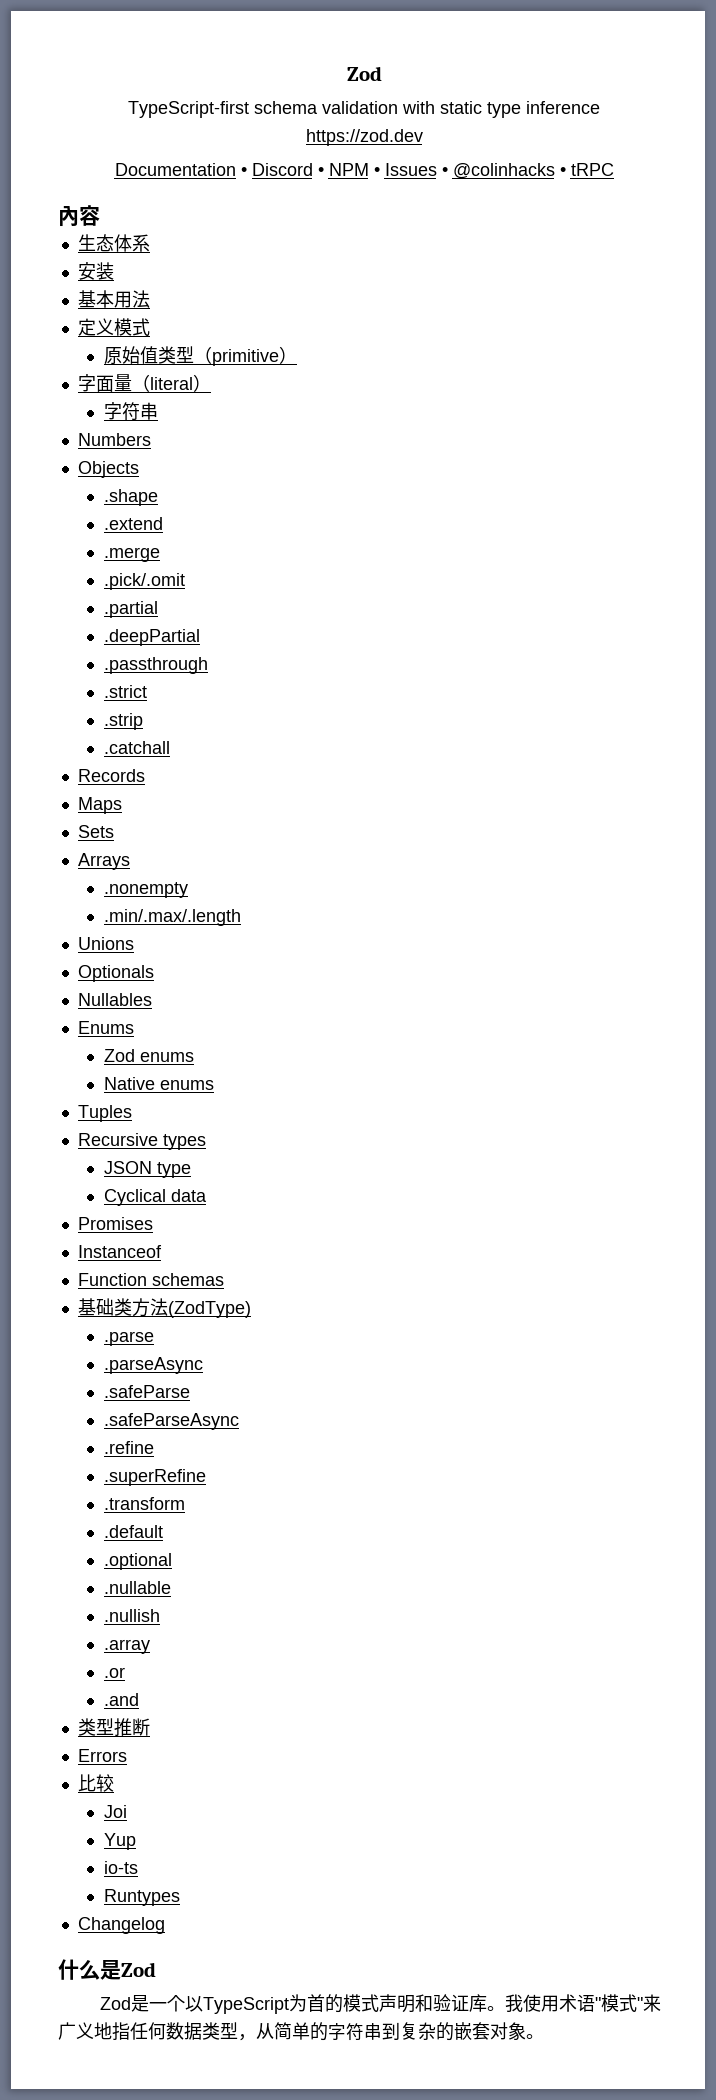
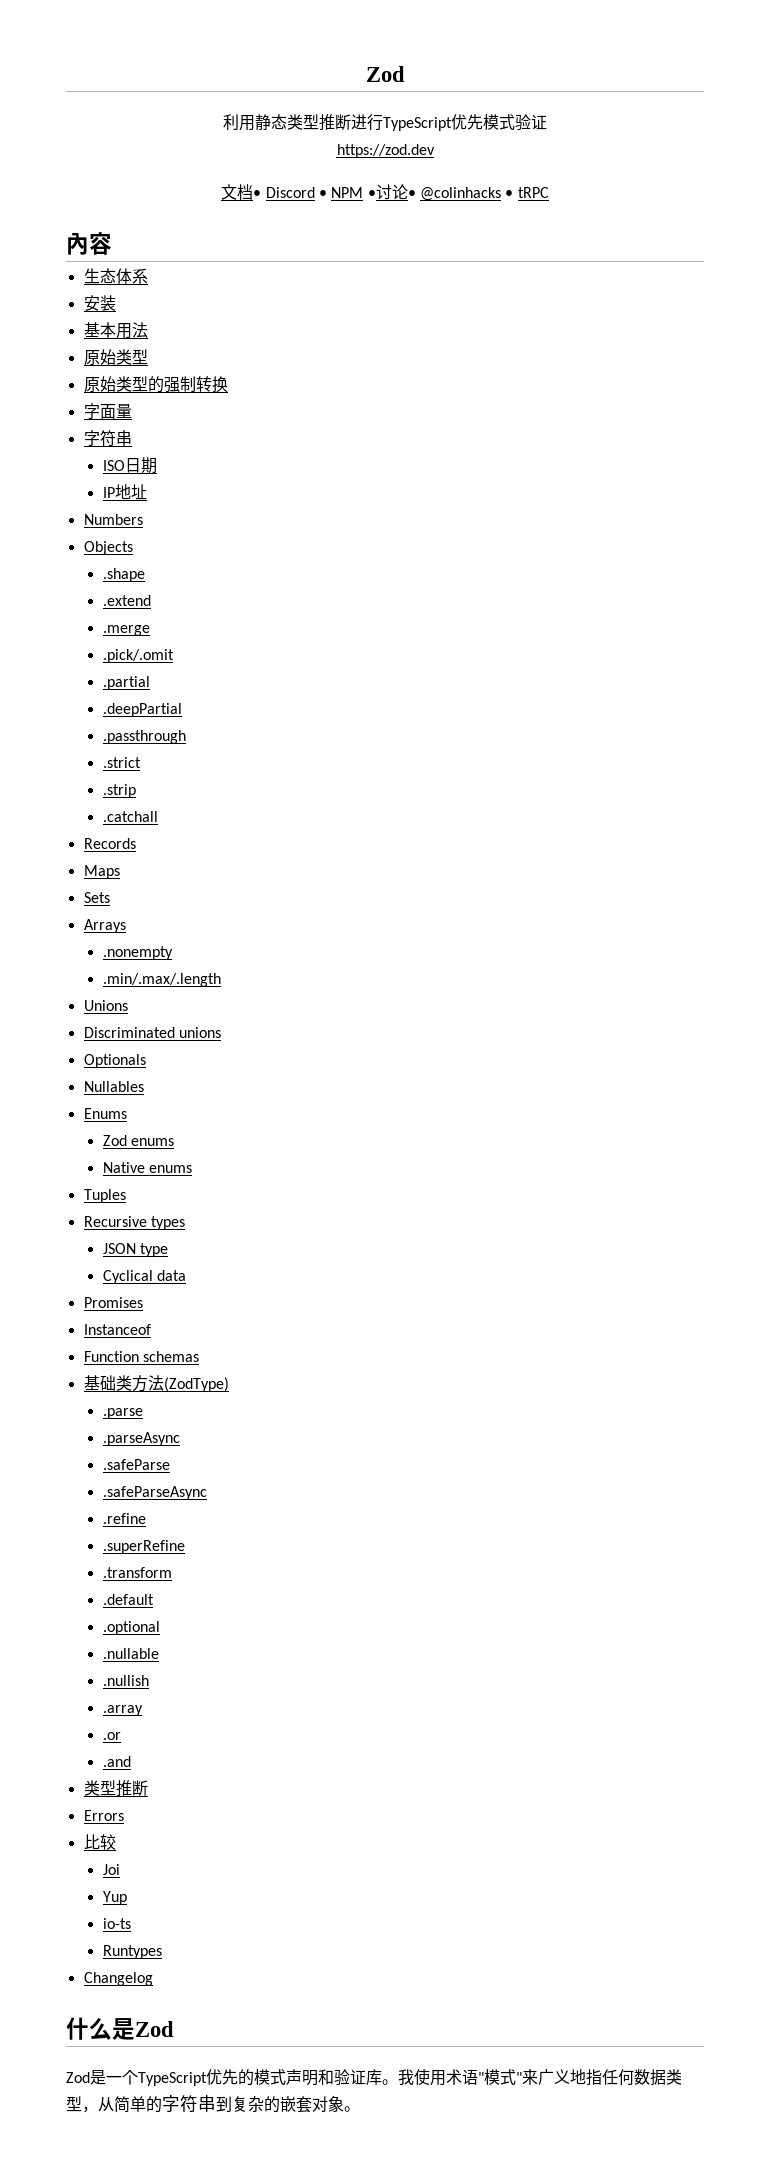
[346,66,382,81] [128,101,600,118] Zod // TypeScript-first schema validation with static type inference -> [365,66,405,82] [223,114,547,131] Zod // 利用静态类型推断进行TypeScript优先模式验证
[114,163,236,176] Documentation -> [221,184,254,200] 文档
[384,163,437,176] Issues -> [375,184,408,200] 讨论
[77,318,150,336] [103,346,297,366] 定义模式 // 原始值类型（primitive） -> [83,349,148,365] [83,376,228,393] 原始类型 // 原始类型的强制转换
[131,374,211,392] [103,402,158,421] （literal） // 字符串 -> [83,430,132,447] [102,457,157,474] [102,484,147,500] // 字符串 // ISO日期 // IP地址
(134, 943) none -> [83,1027,221,1038] // Discriminated unions
[185,1994,326,2014] 以TypeScript为首 -> [138,2069,238,2086] TypeScript优先

